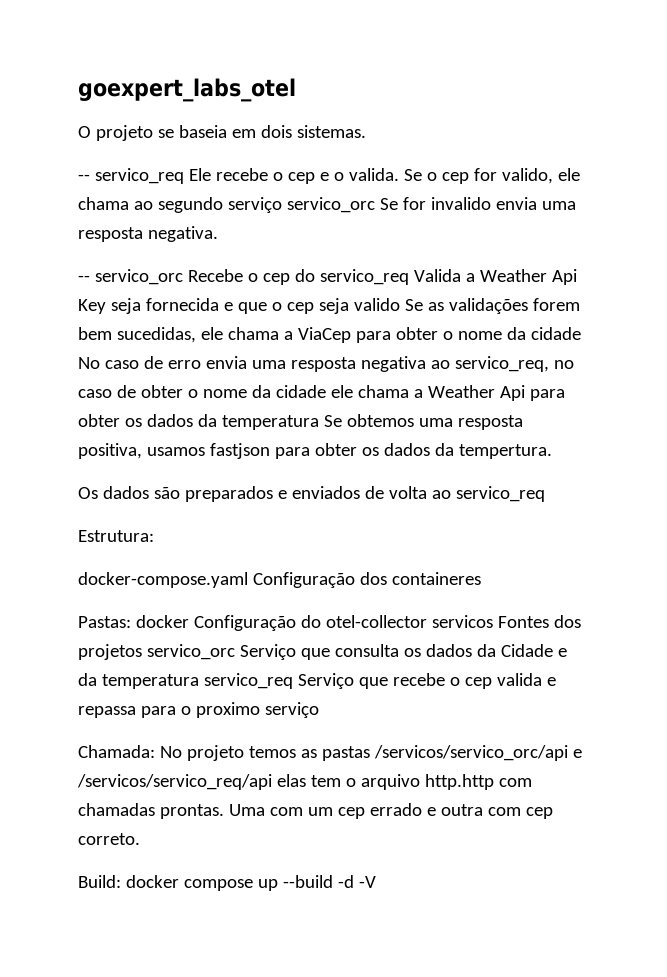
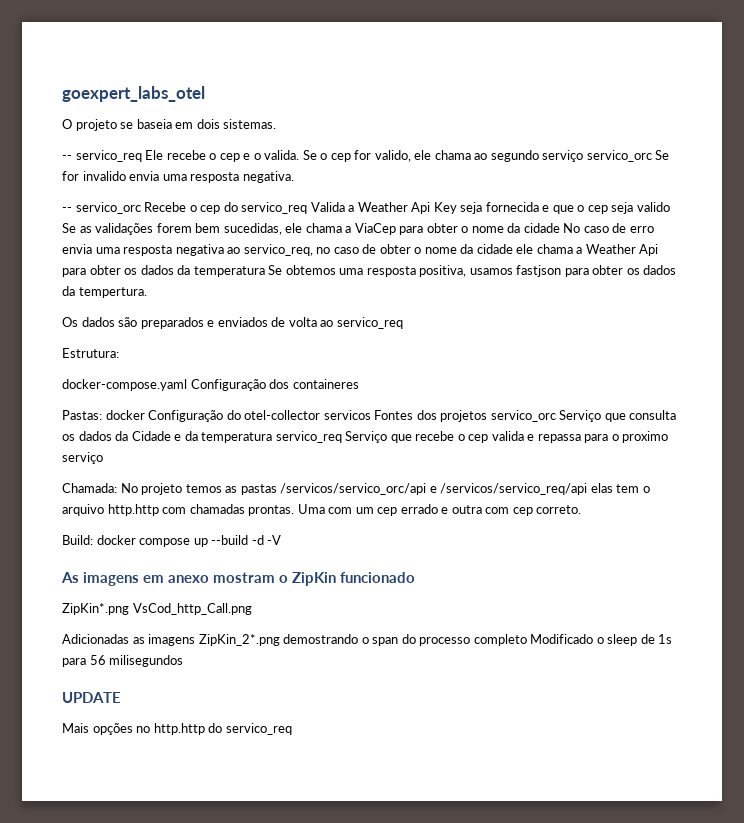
(376, 882) none -> [61,572,416,586] [62,603,252,615] [62,634,673,646] [62,655,184,667] [62,692,121,703] [62,723,292,735] // As imagens em anexo mostram o ZipKin funcionado // ZipKin*.png VsCod_http_Call.png // Adicionadas as imagens ZipKin_2*.png demostrando o span do processo completo Modificado o sleep de 1s para 56 milisegundos // UPDATE // Mais opções no http.http do servico_req

